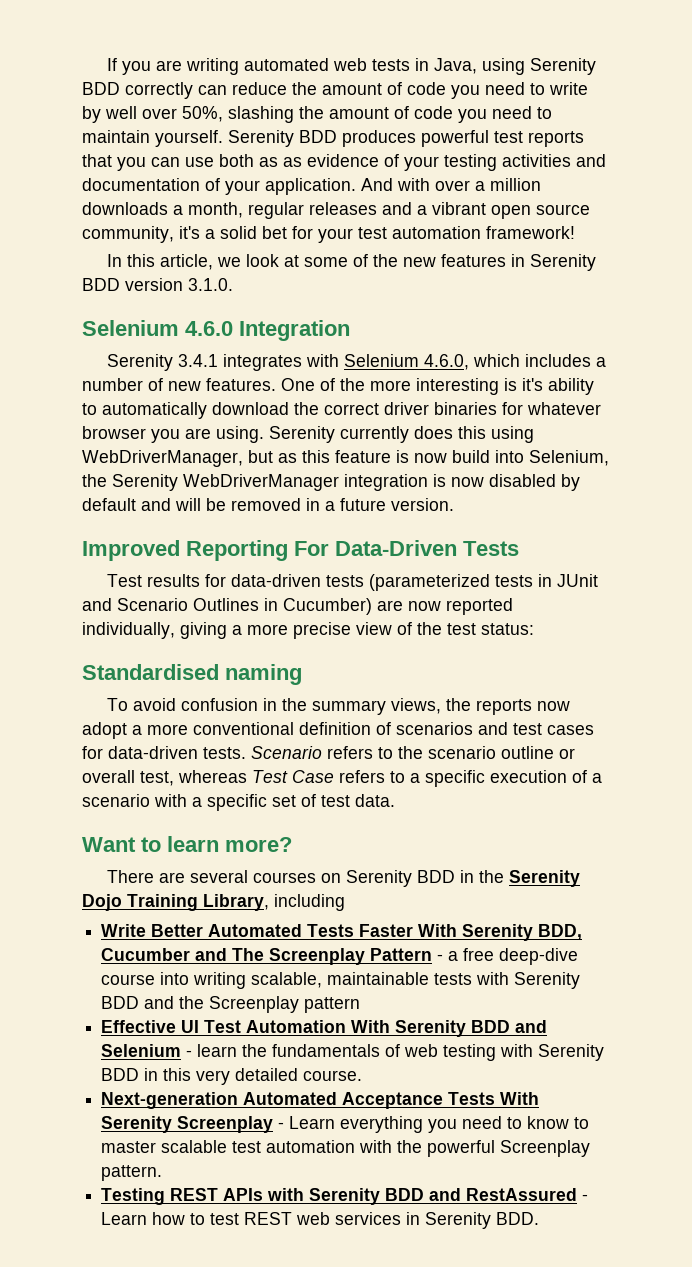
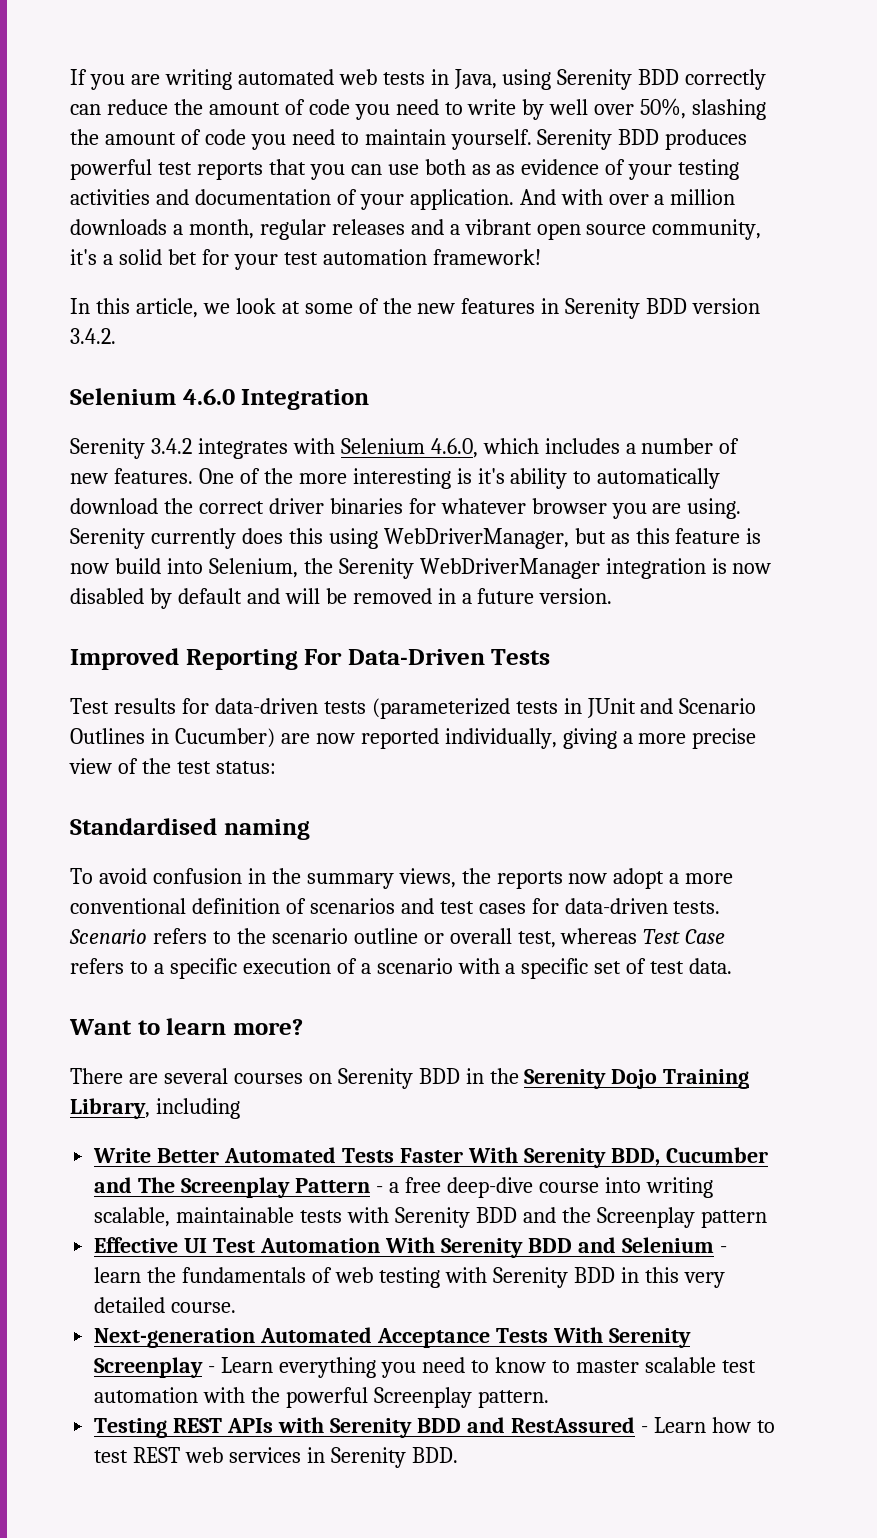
[188,278,233,291] 3.1.0. -> [70,328,116,344] 3.4.2.
[178,354,219,367] 3.4.1 -> [150,438,192,454] 3.4.2

